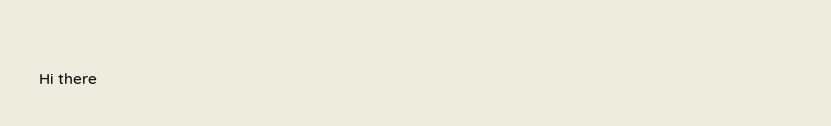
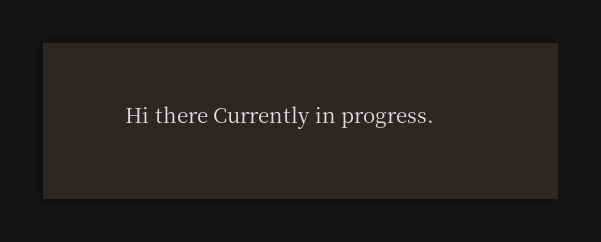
(98, 78) none -> [213,106,435,129] Currently in progress.

